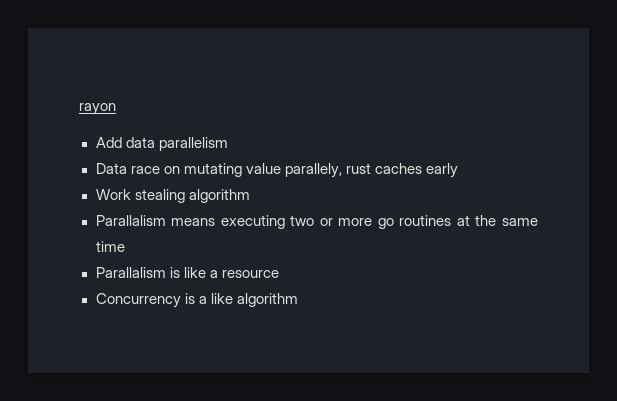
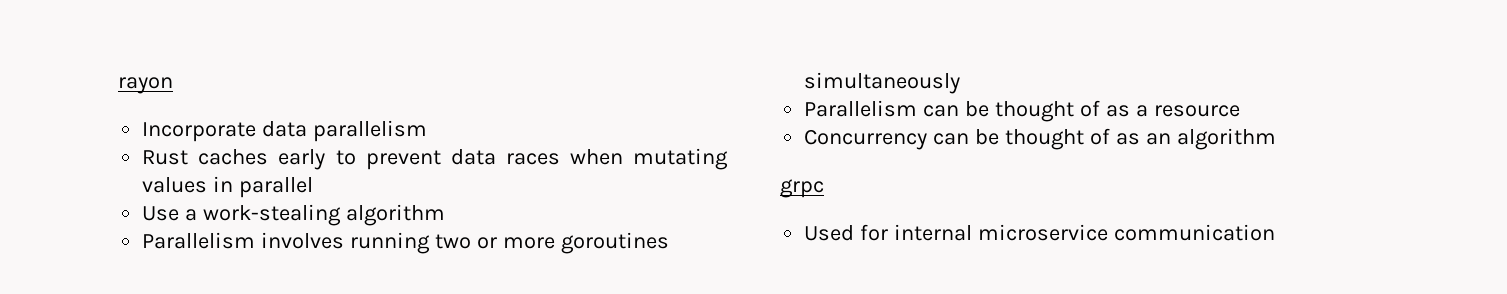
[95,137,122,148] Add -> [142,122,257,142] Incorporate
[95,163,458,178] [95,189,250,203] [95,215,539,229] [95,241,125,252] [95,267,279,278] [95,293,298,308] Data race on mutating value parallely, rust caches early // Work stealing algorithm // Parallalism means executing two or more go routines at the same time // Parallalism is like a resource // Concurrency is a like algorithm -> [142,148,729,170] [142,176,314,198] [142,204,446,226] [142,232,669,254] [804,72,961,94] [804,100,1240,122] [804,128,1276,150] [780,179,824,198] [804,224,1275,241] Rust caches early to prevent data races when mutating values in parallel // Use a work-stealing algorithm // Parallelism involves running two or more goroutines simultaneously // Parallelism can be thought of as a resource // Concurrency can be thought of as an algorithm // grpc // Used for internal microservice communication

